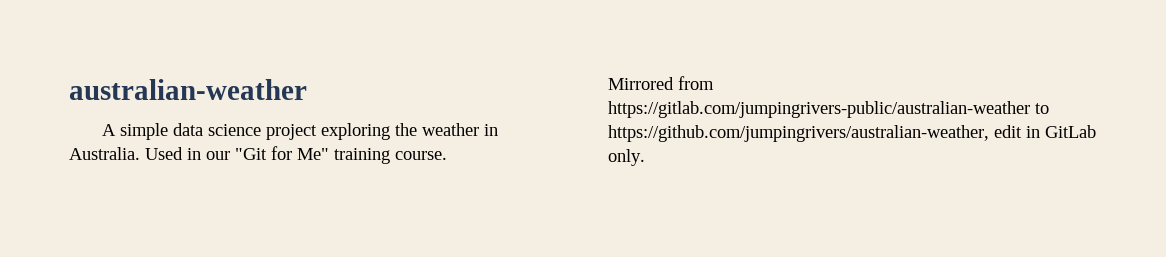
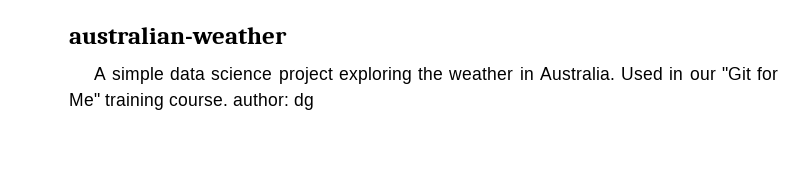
[608,76,714,90] [608,101,1049,118] [608,125,1096,142] [608,149,645,166] // Mirrored from https://gitlab.com/jumpingrivers-public/australian-weather to https://github.com/jumpingrivers/australian-weather, edit in GitLab only. -> [233,93,314,110] author: dg

